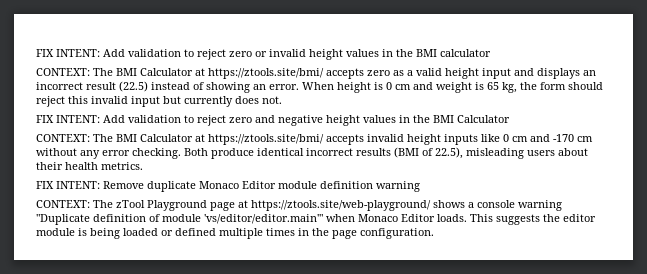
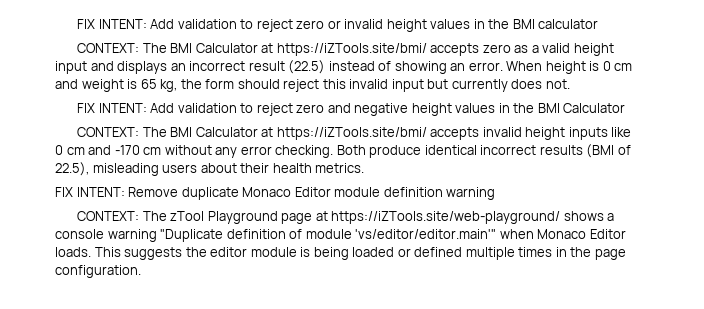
[208,68,324,79] https://ztools.site/bmi/ -> [276,43,427,56] https://iZTools.site/bmi/
[208,134,324,145] https://ztools.site/bmi/ -> [276,127,427,140] https://iZTools.site/bmi/
[251,200,431,211] https://ztools.site/web-playground/ -> [331,211,561,224] https://iZTools.site/web-playground/

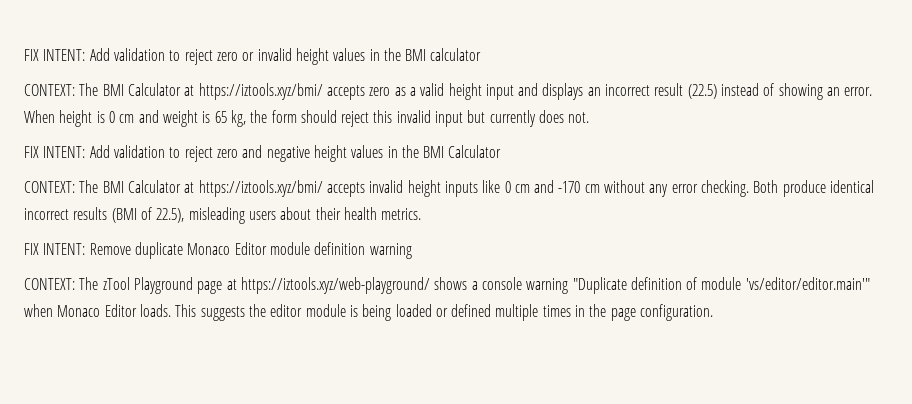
[276,43,427,56] https://iZTools.site/bmi/ -> [198,83,323,100] https://iztools.xyz/bmi/
[276,127,427,140] https://iZTools.site/bmi/ -> [198,180,323,197] https://iztools.xyz/bmi/
[331,211,561,224] https://iZTools.site/web-playground/ -> [240,277,430,294] https://iztools.xyz/web-playground/

